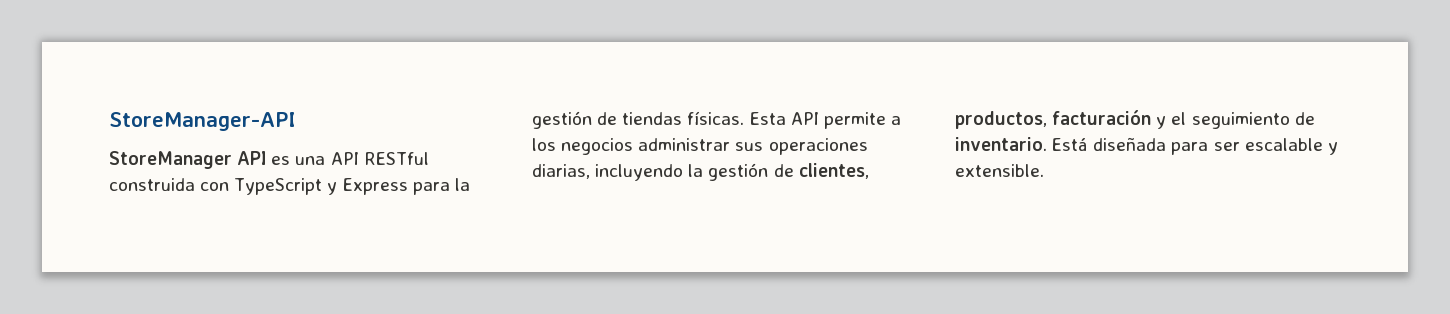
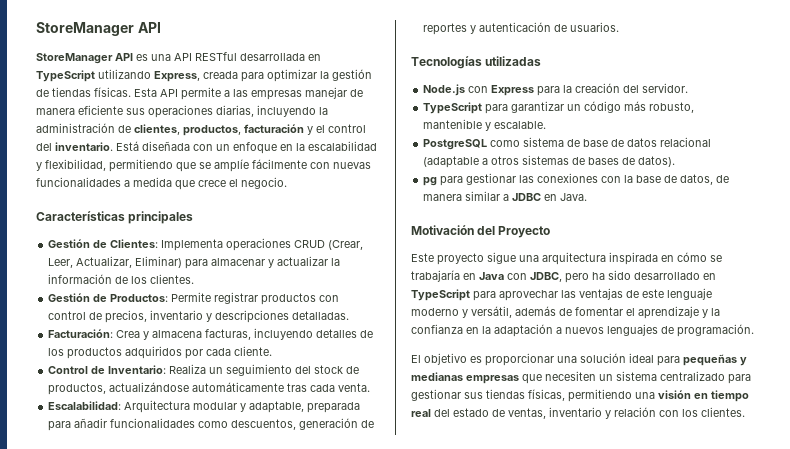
[109,112,296,131] StoreManager-API -> [36,22,161,36] StoreManager API
[109,178,450,195] construida con TypeScript y Express para -> [240,53,321,61] [36,69,317,82] desarrollada en TypeScript utilizando Express, creada para optimizar
[532,138,731,155] los negocios administrar -> [233,87,363,100] [36,105,123,115] las empresas manejar de manera eficiente
[708,163,769,181] gestión -> [36,123,115,133] administración
[1191,112,1315,129] seguimiento de -> [328,124,366,133] [36,143,52,151] control del
[1171,138,1338,155] [955,164,1044,177] para ser escalable y extensible. -> [193,141,377,154] [36,159,371,172] [36,177,287,190] [36,211,194,224] [48,238,364,251] [48,256,341,269] [48,274,195,284] [48,292,340,305] [48,310,350,323] [48,328,374,340] [48,346,273,359] [48,364,360,376] [48,382,371,395] [48,400,361,413] [48,418,375,431] [423,22,620,35] [411,56,542,69] [423,83,689,96] [423,101,695,114] [423,119,547,131] [423,137,712,150] [423,155,676,168] [423,173,730,186] [423,191,588,201] [411,225,551,238] [411,252,722,265] [411,270,716,283] [411,288,712,301] [411,306,720,319] [411,324,754,337] [411,353,747,366] [411,371,751,384] [411,389,749,402] [411,407,745,419] con un enfoque en la escalabilidad y flexibilidad, permitiendo que se amplíe fácilmente con nuevas funcionalidades a medida que crece el negocio. // Características principales // Gestión de Clientes: Implementa operaciones CRUD (Crear, Leer, Actualizar, Eliminar) para almacenar y actualizar la información de los clientes. // Gestión de Productos: Permite registrar productos con control de precios, inventario y descripciones detalladas. // Facturación: Crea y almacena facturas, incluyendo detalles de los productos adquiridos por cada cliente. // Control de Inventario: Realiza un seguimiento del stock de productos, actualizándose automáticamente tras cada venta. // Escalabilidad: Arquitectura modular y adaptable, preparada para añadir funcionalidades como descuentos, generación de reportes y autenticación de usuarios. // Tecnologías utilizadas // Node.js con Express para la creación del servidor. // TypeScript para garantizar un código más robusto, mantenible y escalable. // PostgreSQL como sistema de base de datos relacional (adaptable a otros sistemas de bases de datos). // pg para gestionar las conexiones con la base de datos, de manera similar a JDBC en Java. // Motivación del Proyecto // Este proyecto sigue una arquitectura inspirada en cómo se trabajaría en Java con JDBC, pero ha sido desarrollado en TypeScript para aprovechar las ventajas de este lenguaje moderno y versátil, además de fomentar el aprendizaje y la confianza en la adaptación a nuevos lenguajes de programación. // El objetivo es proporcionar una solución ideal para pequeñas y medianas empresas que necesiten un sistema centralizado para gestionar sus tiendas físicas, permitiendo una visión en tiempo real del estado de ventas, inventario y relación con los clientes.

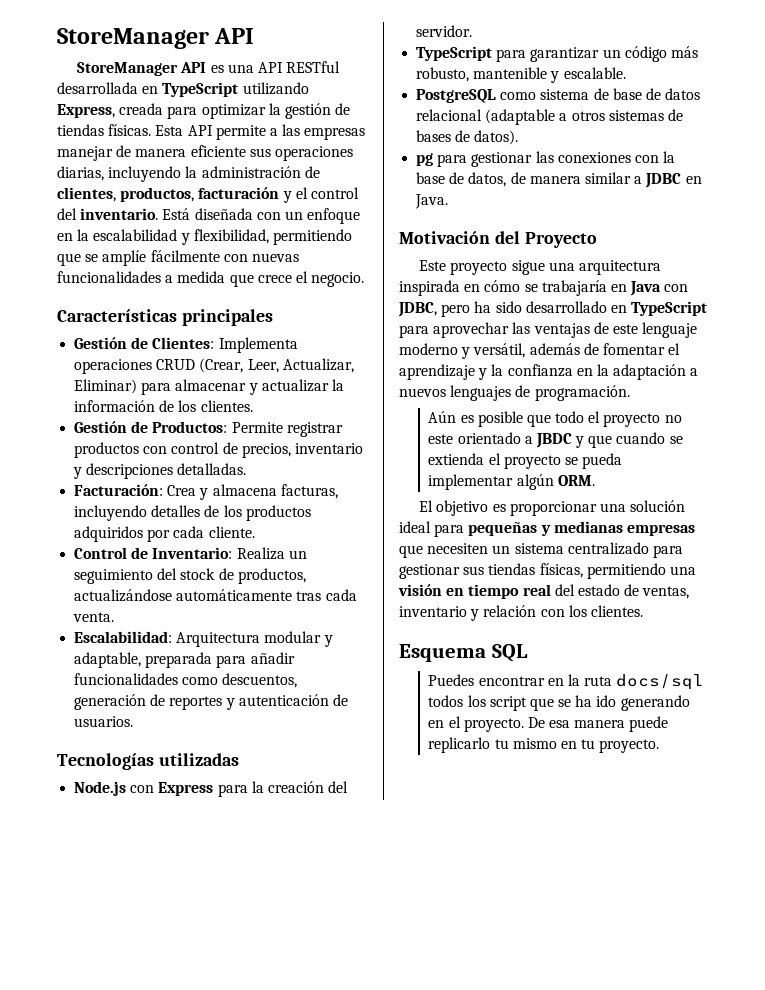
(754, 330) none -> [428,411,682,427] [428,432,683,448] [428,453,623,469] [428,474,595,490] // Aún es posible que todo el proyecto no este orientado a JBDC y que cuando se extienda el proyecto se pueda implementar algún ORM.
(745, 412) none -> [399,644,528,662] [428,674,705,690] [428,695,690,711] [428,716,669,732] [428,737,660,753] // Esquema SQL // Puedes encontrar en la ruta docs/sql todos los script que se ha ido generando en el proyecto. De esa manera puede replicarlo tu mismo en tu proyecto.

